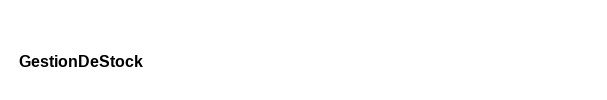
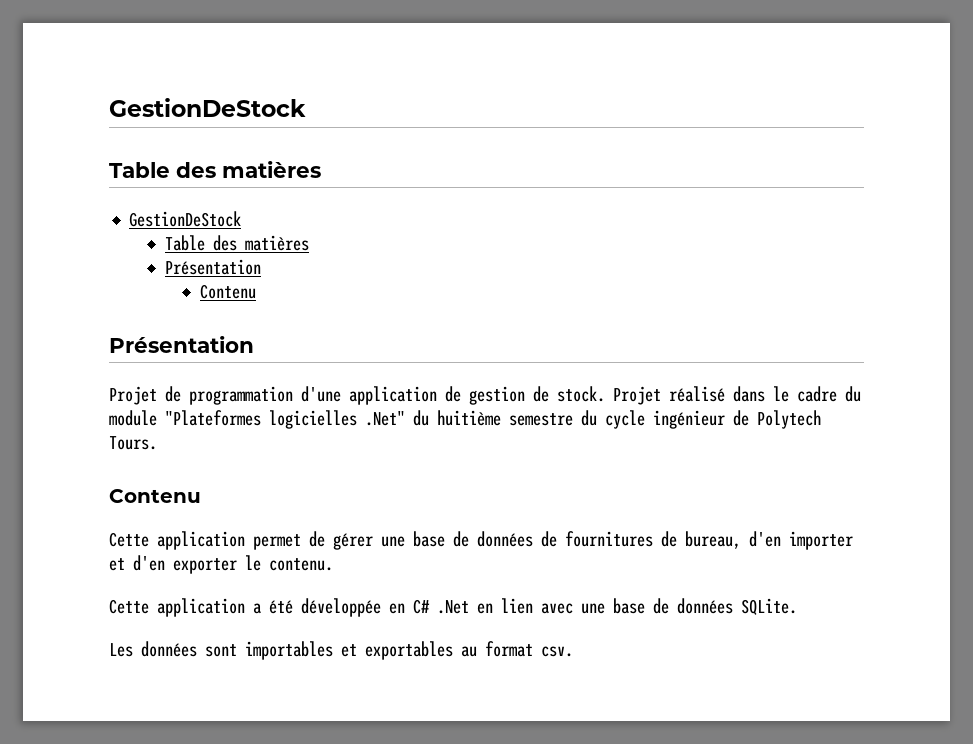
[19,55,143,67] GestionDeStock -> [109,98,306,117] [109,161,321,178] [129,211,242,227] [164,235,309,251] [164,259,261,275] [200,284,257,299] [109,336,254,353] [109,386,861,405] [109,410,821,429] [109,436,157,450] [109,489,201,503] [109,531,853,550] [109,555,333,574] [109,598,797,617] [109,641,573,660] GestionDeStock // Table des matières // GestionDeStock // Table des matières // Présentation // Contenu // Présentation // Projet de programmation d'une application de gestion de stock. Projet réalisé dans le cadre du module "Plateformes logicielles .Net" du huitième semestre du cycle ingénieur de Polytech Tours. // Contenu // Cette application permet de gérer une base de données de fournitures de bureau, d'en importer et d'en exporter le contenu. // Cette application a été développée en C# .Net en lien avec une base de données SQLite. // Les données sont importables et exportables au format csv.

